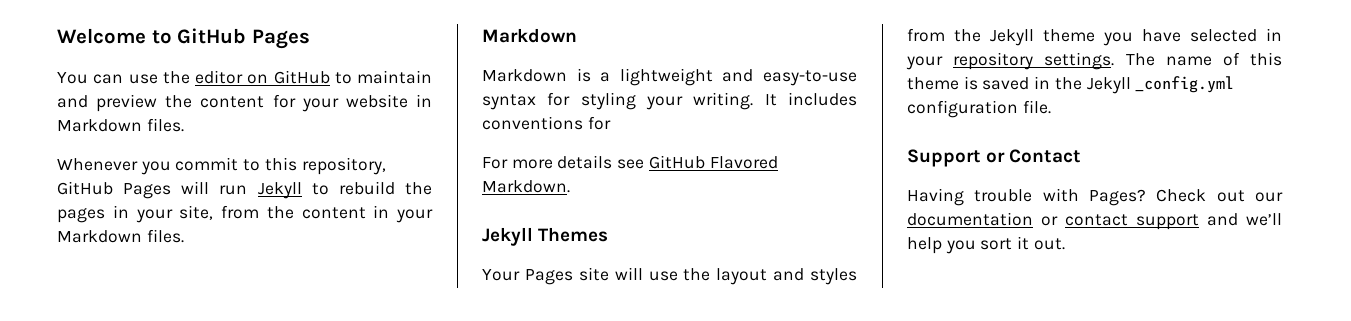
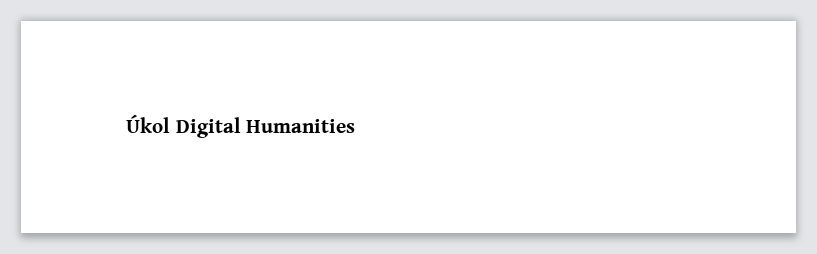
[57,28,310,49] [57,70,432,84] [57,94,432,112] [57,118,184,132] [57,157,386,175] [57,181,432,199] [57,205,433,223] [57,229,184,243] [482,28,577,43] [482,68,857,86] [482,92,857,110] [482,116,611,130] [482,155,778,169] [482,180,570,193] [482,227,609,246] [482,267,857,285] [907,28,1282,46] [906,52,1282,70] [907,76,1235,94] [907,100,1051,118] [907,149,1082,167] [907,188,1283,206] [907,212,1282,230] [907,236,1065,254] Welcome to GitHub Pages // You can use the editor on GitHub to maintain and preview the content for your website in Markdown files. // Whenever you commit to this repository, GitHub Pages will run Jekyll to rebuild the pages in your site, from the content in your Markdown files. // Markdown // Markdown is a lightweight and easy-to-use syntax for styling your writing. It includes conventions for // For more details see GitHub Flavored Markdown. // Jekyll Themes // Your Pages site will use the layout and styles from the Jekyll theme you have selected in your repository settings. The name of this theme is saved in the Jekyll _config.yml configuration file. // Support or Contact // Having trouble with Pages? Check out our documentation or contact support and we’ll help you sort it out. -> [126,114,356,138] Úkol Digital Humanities

